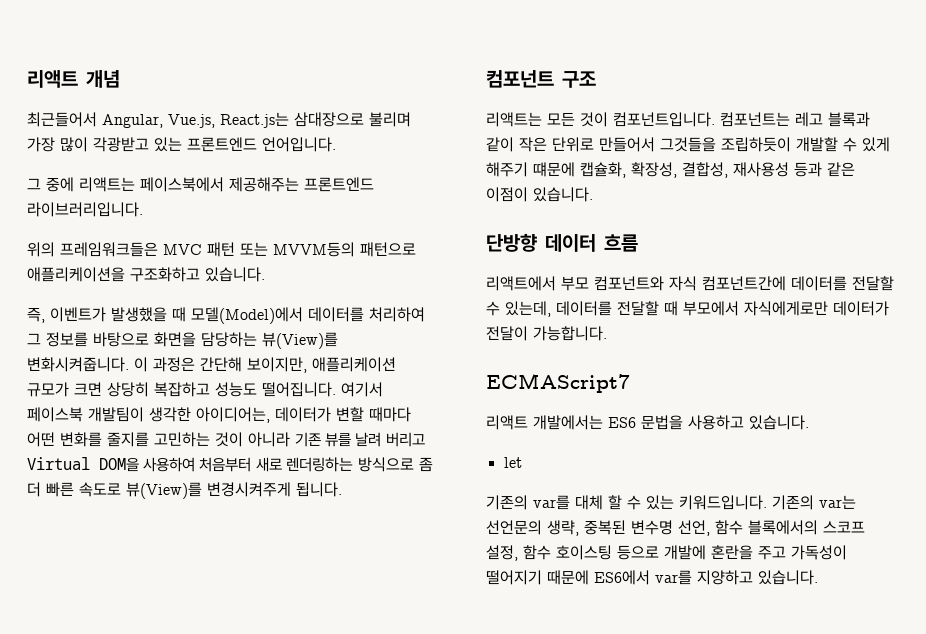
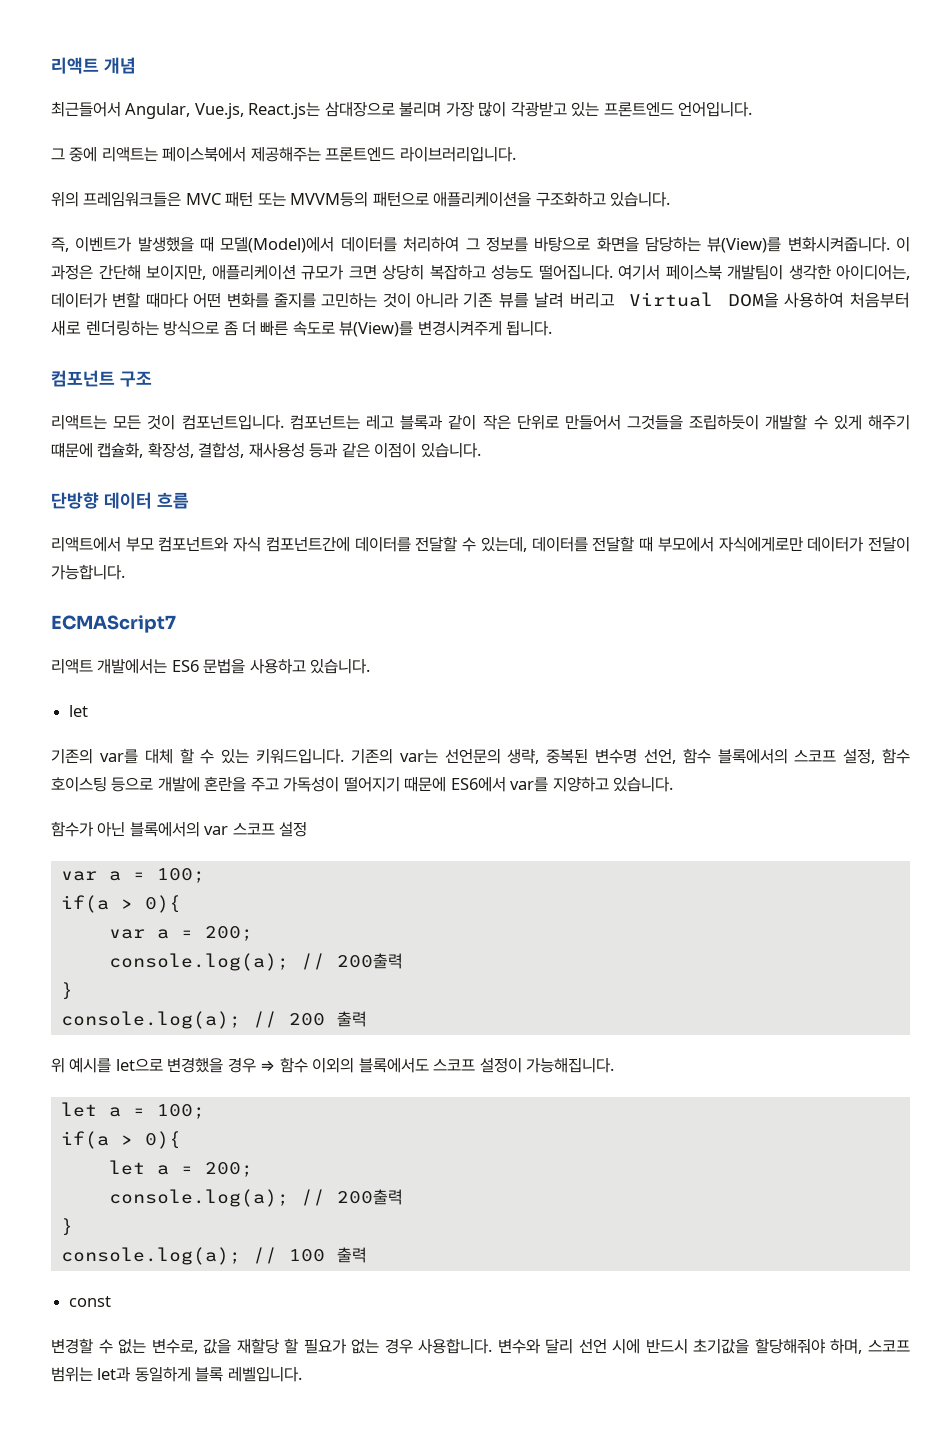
(818, 577) none -> [51,821,308,837] [60,868,205,883] [60,895,181,913] [108,926,253,941] [108,953,403,971] [60,982,73,1000] [60,1011,367,1029] [51,1057,615,1073] [60,1102,205,1119] [60,1131,181,1149] [108,1160,253,1177] [108,1189,403,1207] [60,1218,73,1236] [60,1247,367,1265] [69,1296,112,1307] [51,1338,910,1354] [51,1366,302,1382] // 함수가 아닌 블록에서의 var 스코프 설정 // var a = 100; // if(a > 0){ // var a = 200; // console.log(a); // 200출력 // } // console.log(a); // 200 출력 // 위 예시를 let으로 변경했을 경우 ⇒ 함수 이외의 블록에서도 스코프 설정이 가능해집니다. // let a = 100; // if(a > 0){ // let a = 200; // console.log(a); // 200출력 // } // console.log(a); // 100 출력 // const // 변경할 수 없는 변수로, 값을 재할당 할 필요가 없는 경우 사용합니다. 변수와 달리 선언 시에 반드시 초기값을 할당해줘야 하며, 스코프 범위는 let과 동일하게 블록 레벨입니다.

